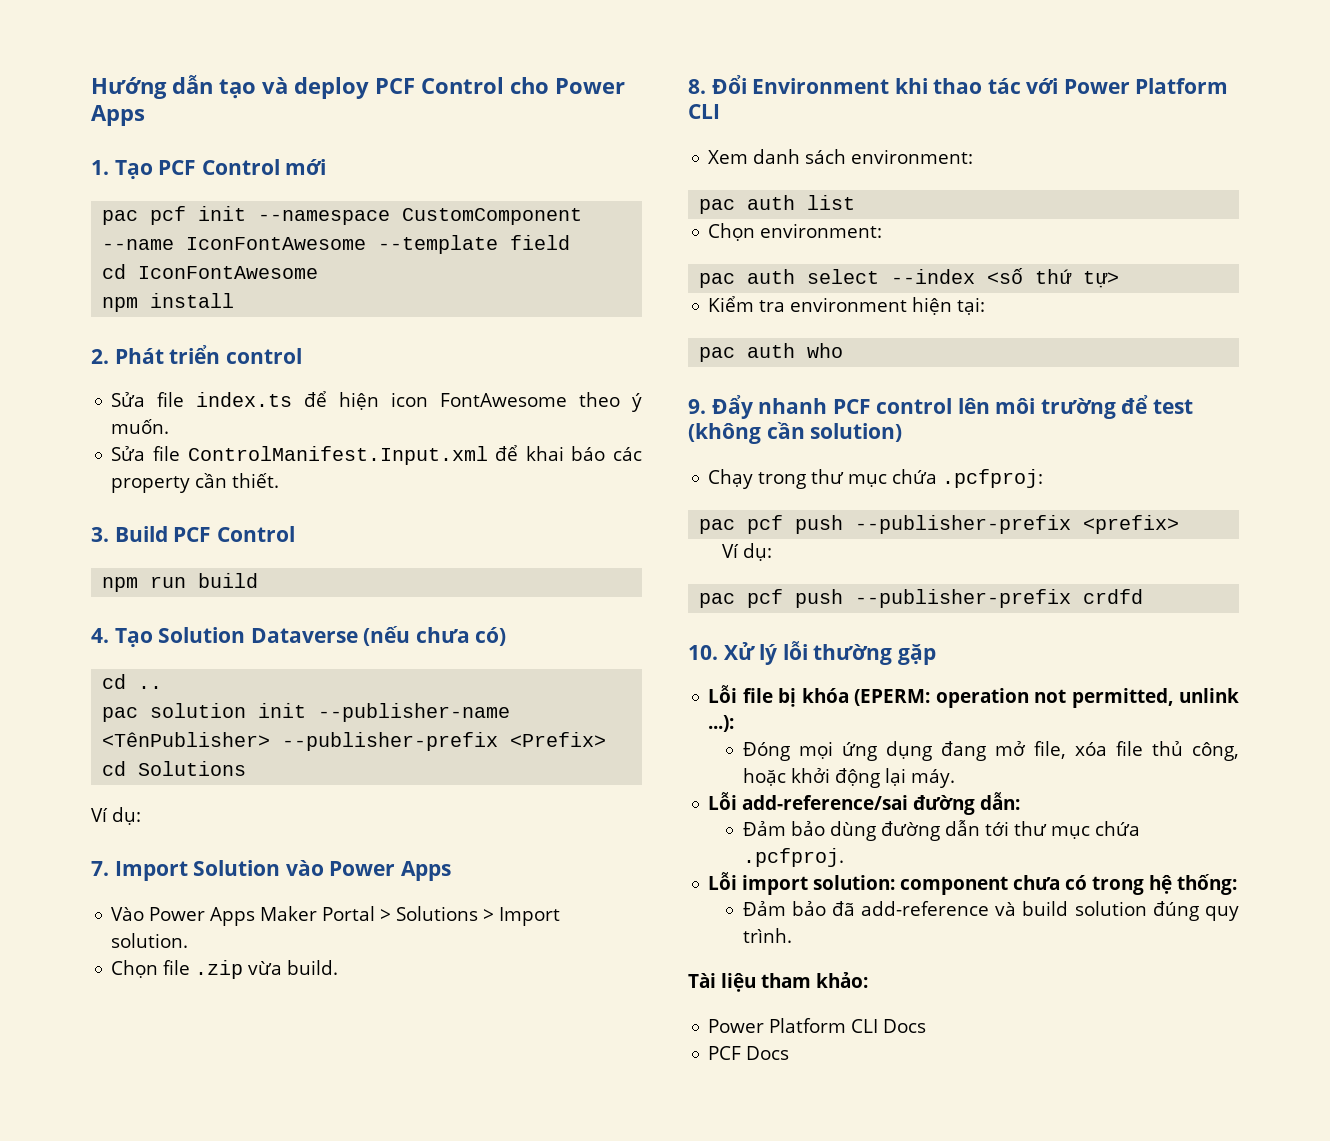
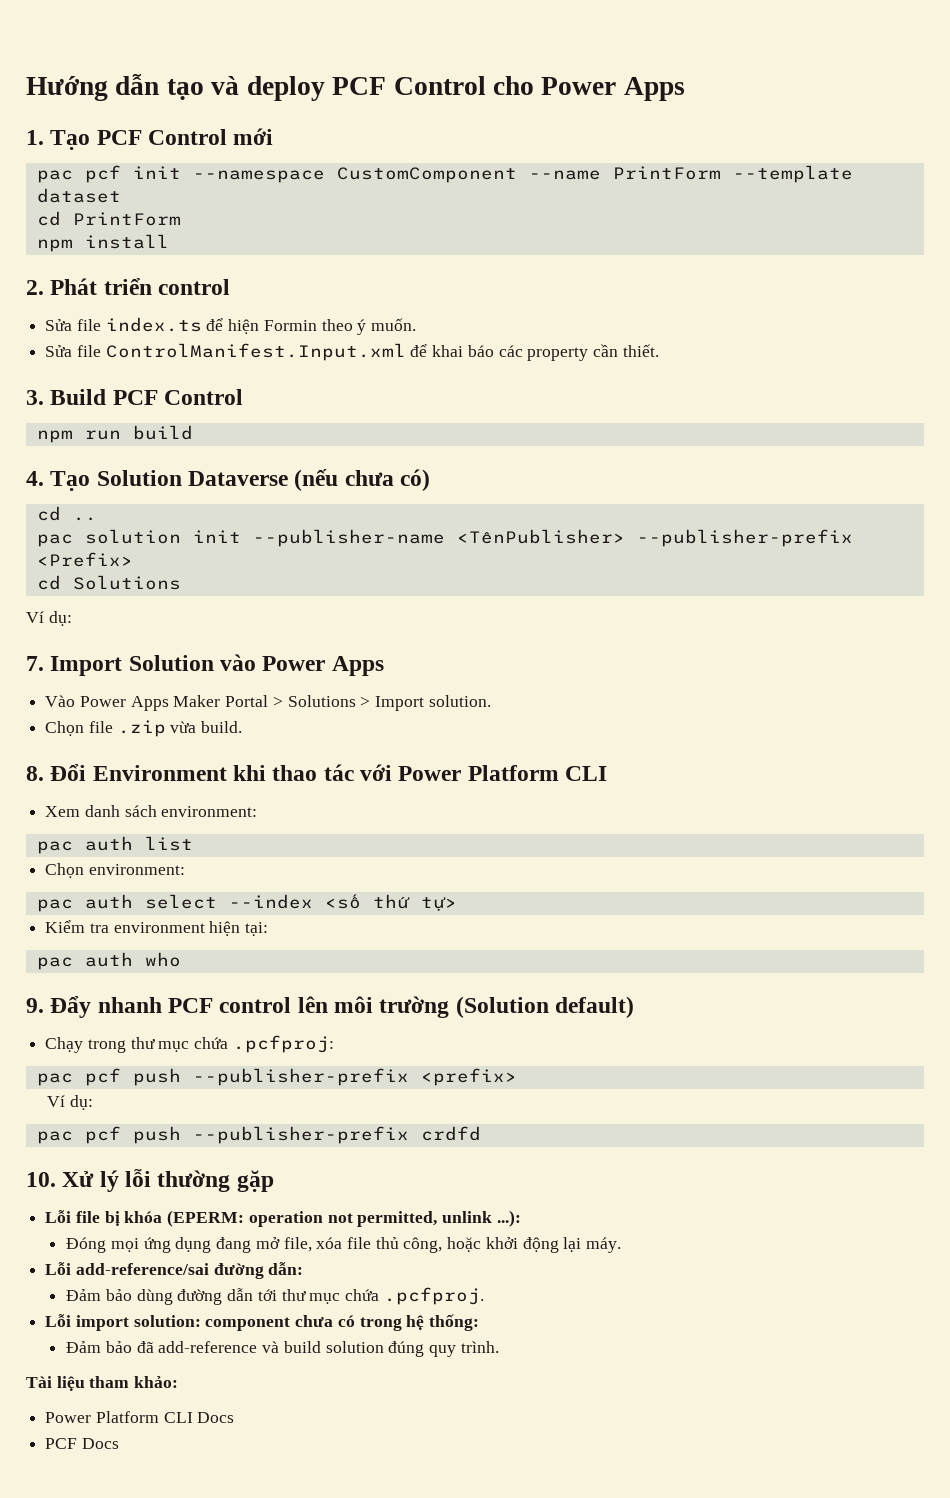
[186,235,571,254] [102,264,319,279] IconFontAwesome --template field // cd IconFontAwesome -> [612,165,853,183] [36,188,121,203] [36,211,181,226] PrintForm --template dataset // cd PrintForm
[391,392,568,407] icon FontAwesome -> [263,320,317,331] Formin
[1121,395,1193,414] [688,422,903,444] để test (không cần solution) -> [455,996,635,1018] (Solution default)

